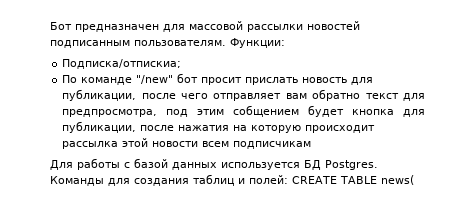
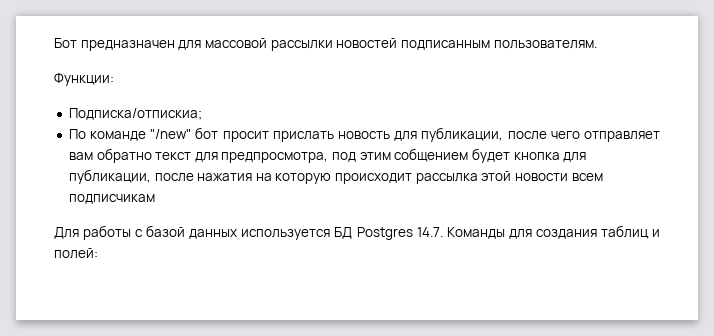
(226, 43) none -> (597, 44) //
[325,160,378,170] Postgres. -> [356,227,443,240] Postgres 14.7.
[292,175,414,185] CREATE TABLE news( -> (98, 253) none

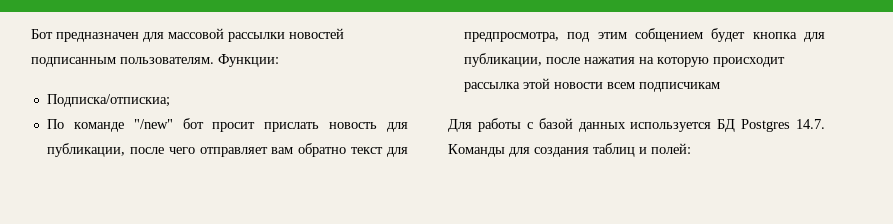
(597, 44) // -> (214, 60) none

